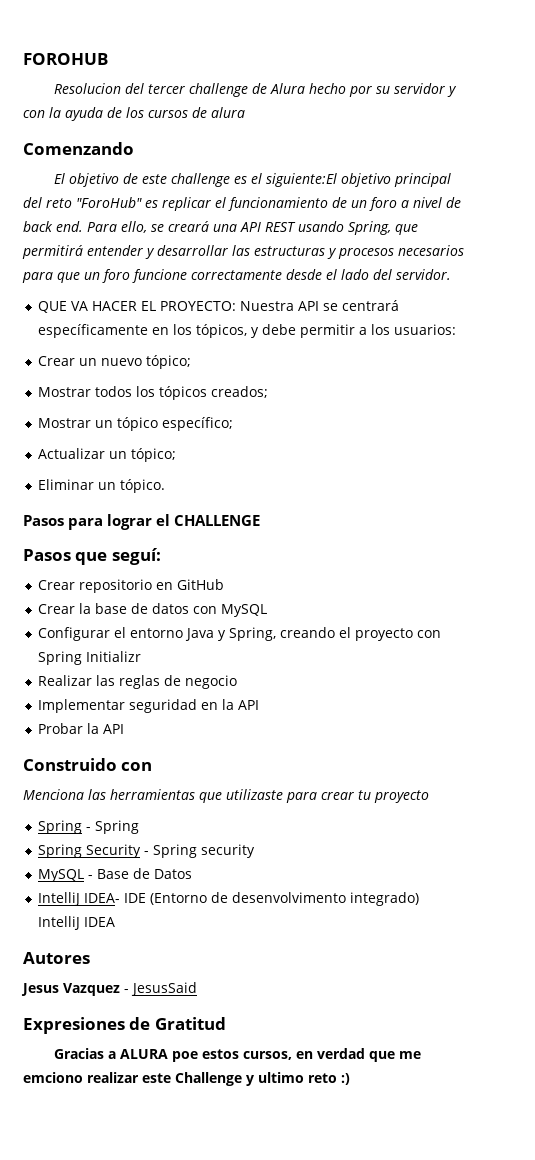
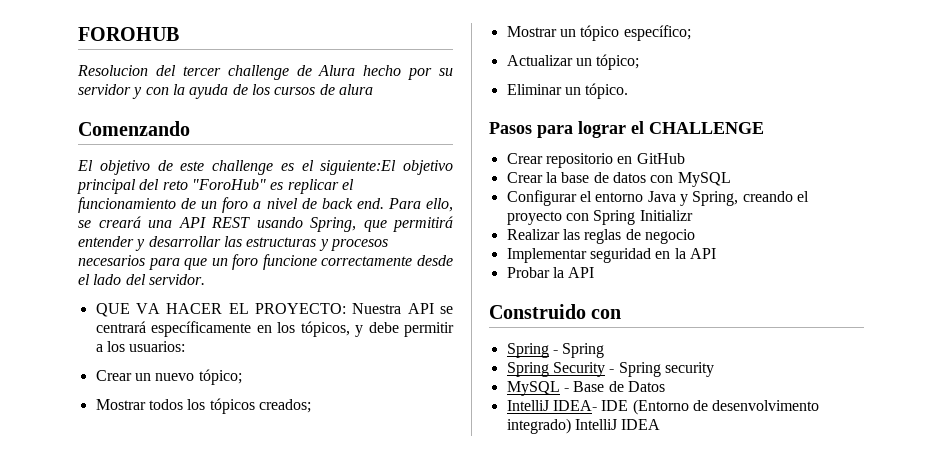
[23,548,161,565] // Pasos que seguí: -> (764, 128) none
[23,789,429,803] // Menciona las herramientas que utilizaste para crear tu proyecto -> (622, 314) none
[23,952,90,964] [21,982,197,996] [23,1017,226,1034] [53,1048,421,1062] [23,1072,350,1086] // Autores // Jesus Vazquez - JesusSaid // Expresiones de Gratitud // Gracias a ALURA poe estos cursos, en verdad que me emciono realizar este Challenge y ultimo reto :) -> (661, 424) none

